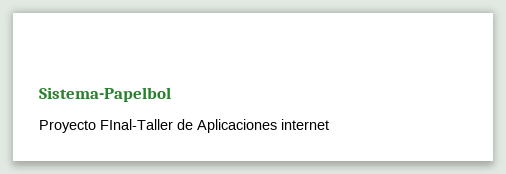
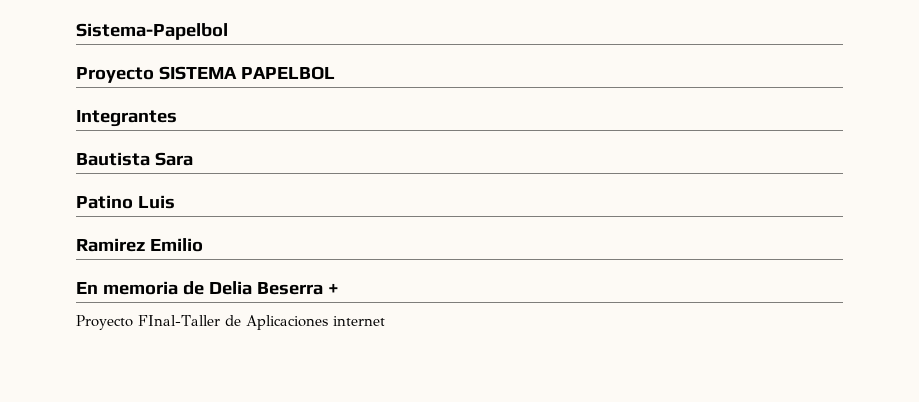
(171, 94) none -> [76,66,335,83] [76,110,177,127] [76,152,193,166] [76,195,175,209] [76,238,203,252] [76,281,339,295] // Proyecto SISTEMA PAPELBOL // Integrantes // Bautista Sara // Patino Luis // Ramirez Emilio // En memoria de Delia Beserra +

